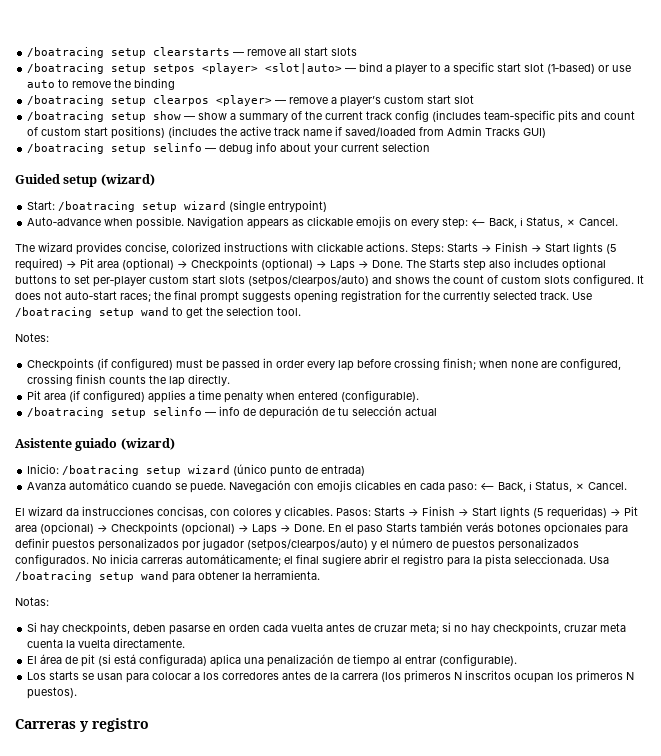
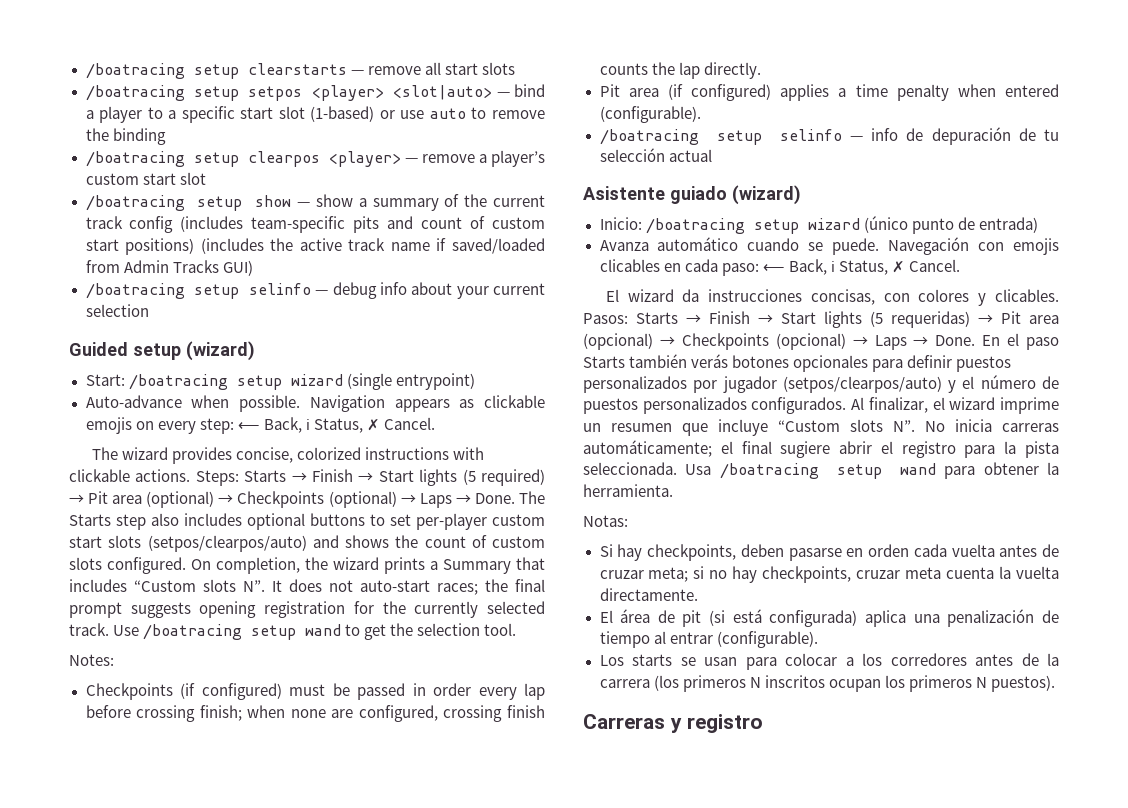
(634, 280) none -> [191,557,545,574] [69,579,265,592] On completion, the wizard prints a Summary that includes “Custom slots N”.
(89, 560) none -> [851,397,1059,414] [583,419,915,436] Al finalizar, el wizard imprime un resumen que incluye “Custom slots N”.

